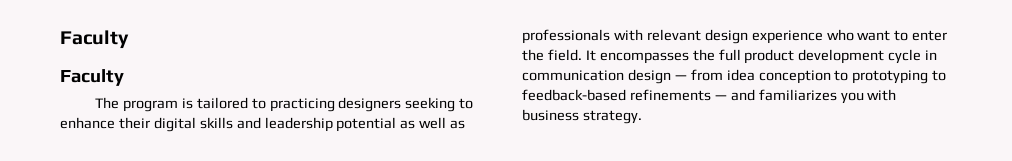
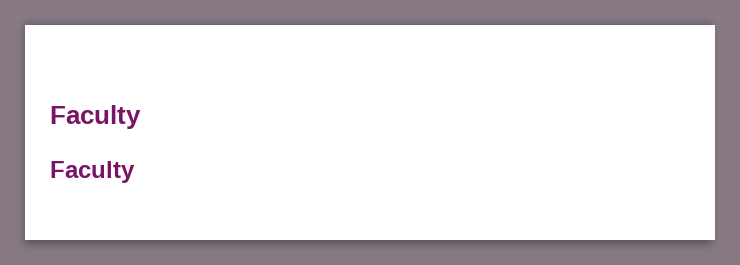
[94,97,474,112] [60,117,466,132] [522,29,948,44] [522,49,938,64] [522,69,947,84] [522,89,897,104] [522,109,642,124] // The program is tailored to practicing designers seeking to enhance their digital skills and leadership potential as well as professionals with relevant design experience who want to enter the field. It encompasses the full product development cycle in communication design — from idea conception to prototyping to feedback-based refinements — and familiarizes you with business strategy. -> (135, 172) none

